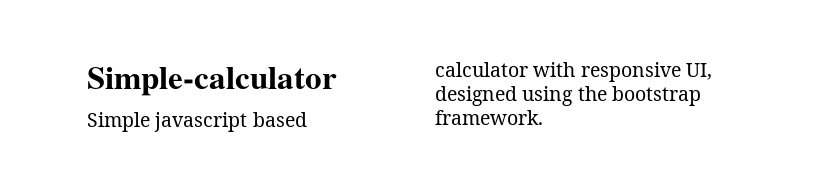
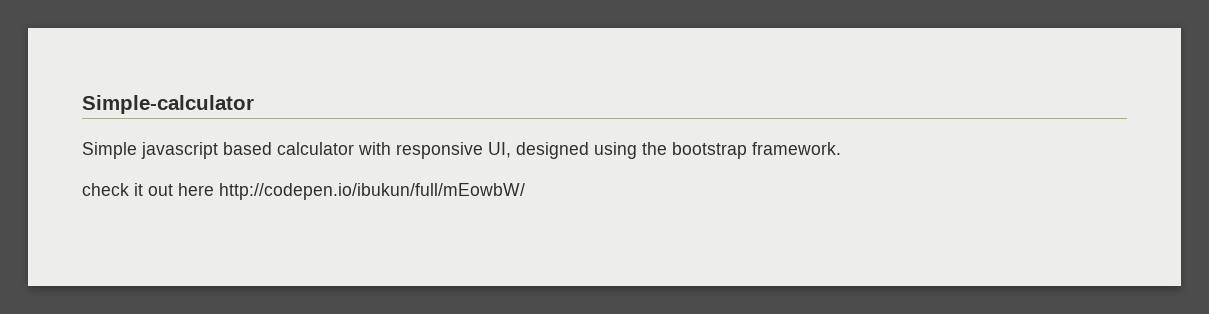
(543, 117) none -> [82,183,525,200] // check it out here http://codepen.io/ibukun/full/mEowbW/

